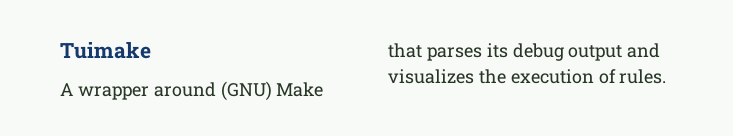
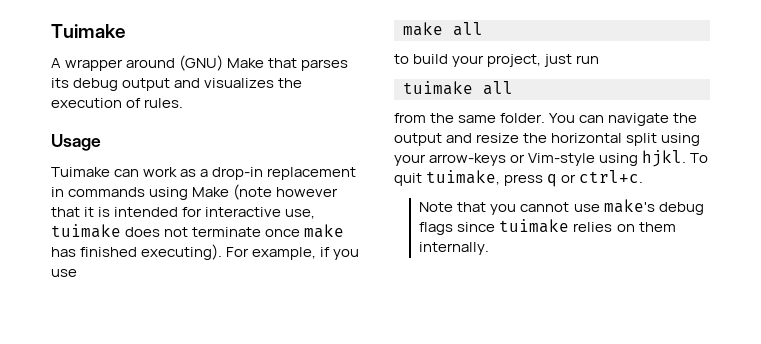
(667, 76) none -> [51,134,101,151] [51,167,357,180] [51,184,339,200] [51,207,316,219] [51,224,345,238] [51,244,360,260] [51,269,77,277] [403,22,483,36] [394,54,600,67] [403,81,513,95] [394,113,698,126] [394,133,701,146] [394,150,709,167] [394,170,644,187] [419,199,704,215] [419,219,676,235] [419,242,490,255] // Usage // Tuimake can work as a drop-in replacement in commands using Make (note however that it is intended for interactive use, tuimake does not terminate once make has finished executing). For example, if you use // make all // to build your project, just run // tuimake all // from the same folder. You can navigate the output and resize the horizontal split using your arrow-keys or Vim-style using hjkl. To quit tuimake, press q or ctrl+c. // Note that you cannot use make's debug flags since tuimake relies on them internally.

